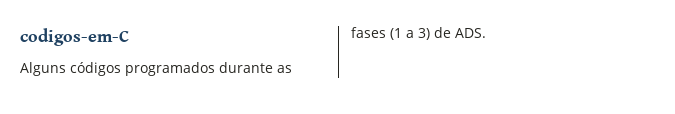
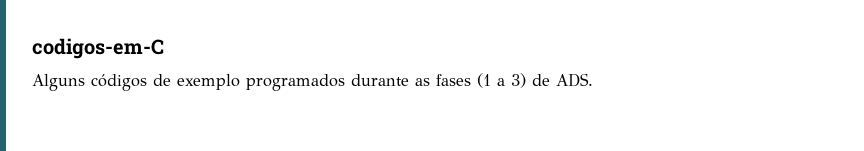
(121, 69) none -> [153,74,240,90] de exemplo

